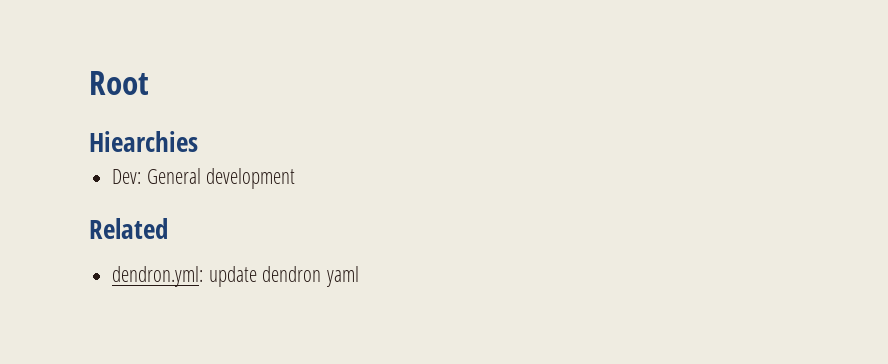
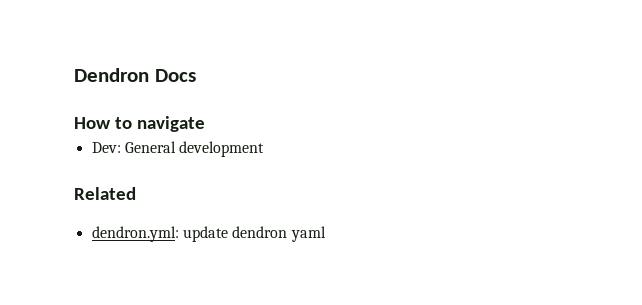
[89,71,149,95] [89,131,198,152] Root // Hiearchies -> [74,68,196,82] [74,116,205,132] Dendron Docs // How to navigate

